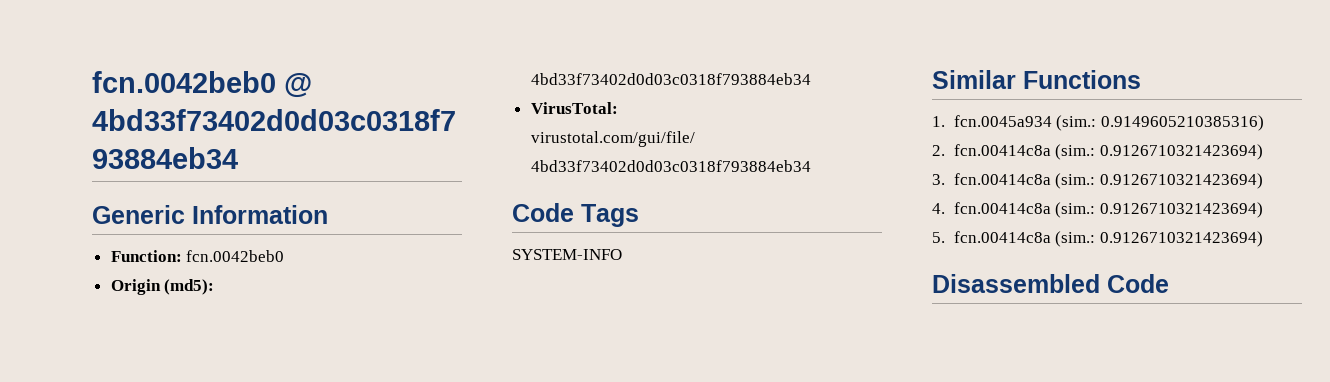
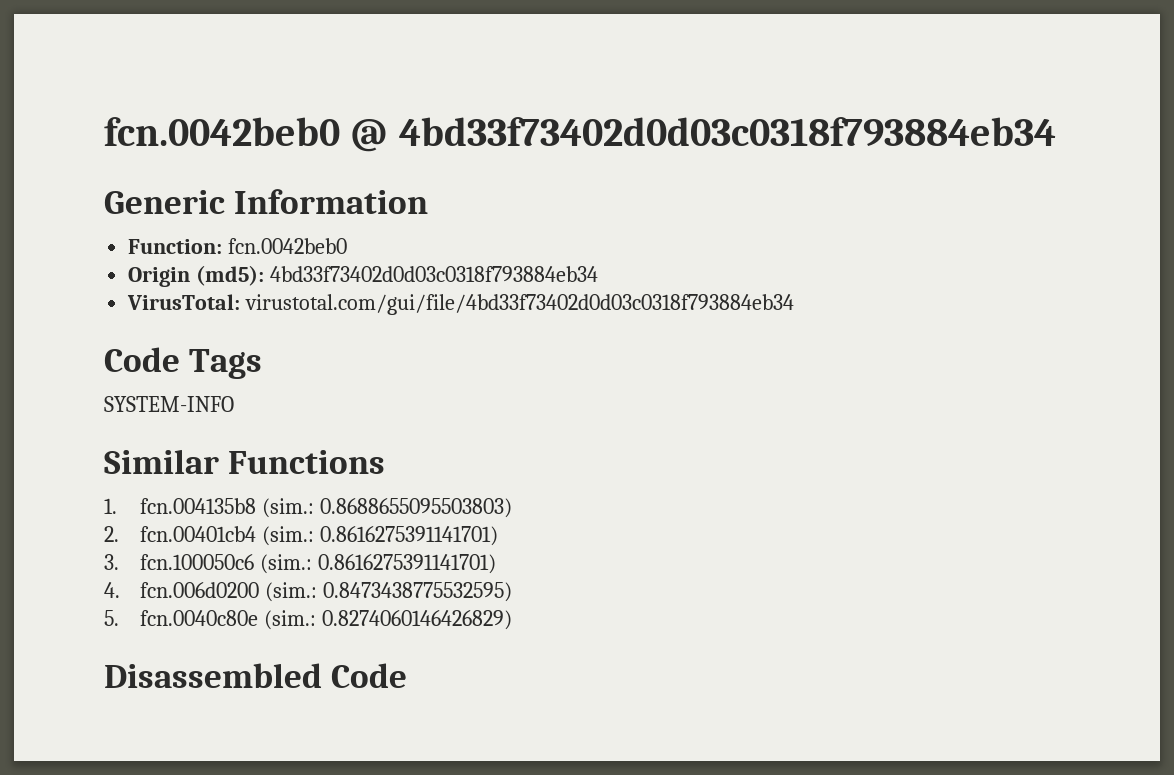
[953,115,1264,131] [932,144,1263,160] [932,173,1263,189] [932,202,1263,218] [932,231,1263,247] fcn.0045a934 (sim.: 0.9149605210385316) // 2. fcn.00414c8a (sim.: 0.9126710321423694) // 3. fcn.00414c8a (sim.: 0.9126710321423694) // 4. fcn.00414c8a (sim.: 0.9126710321423694) // 5. fcn.00414c8a (sim.: 0.9126710321423694) -> [140,498,513,518] [104,526,499,546] [104,554,497,574] [104,582,513,602] [104,610,513,630] fcn.004135b8 (sim.: 0.8688655095503803) // 2. fcn.00401cb4 (sim.: 0.8616275391141701) // 3. fcn.100050c6 (sim.: 0.8616275391141701) // 4. fcn.006d0200 (sim.: 0.8473438775532595) // 5. fcn.0040c80e (sim.: 0.8274060146426829)

